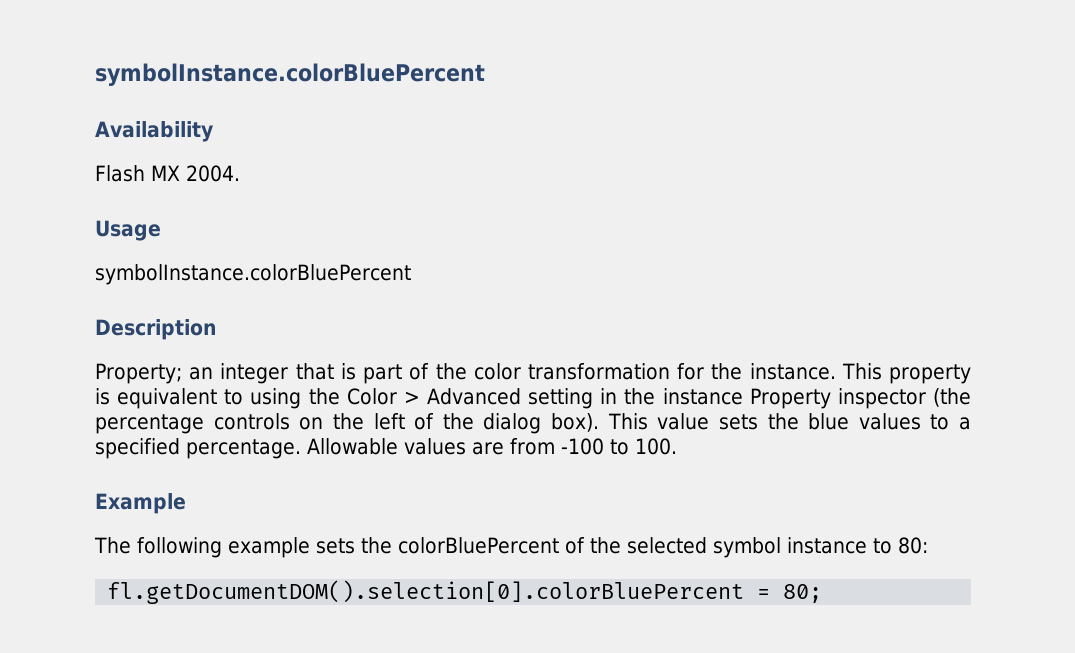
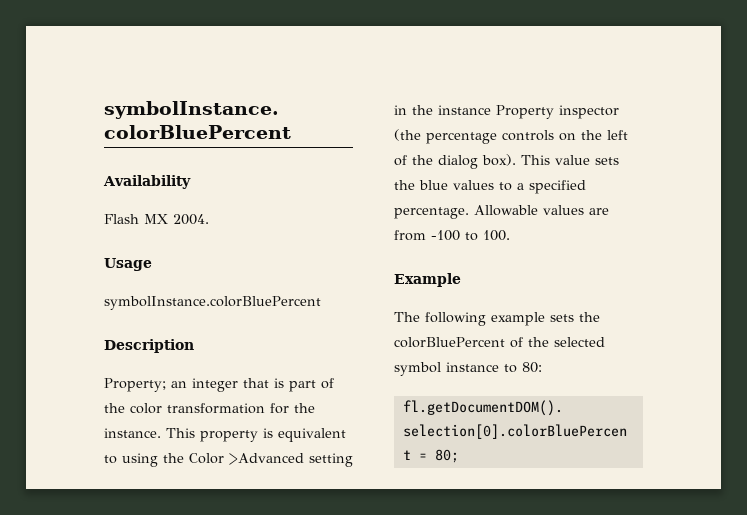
[403,388,521,405] > Advanced -> [229,453,304,465] >Advanced

